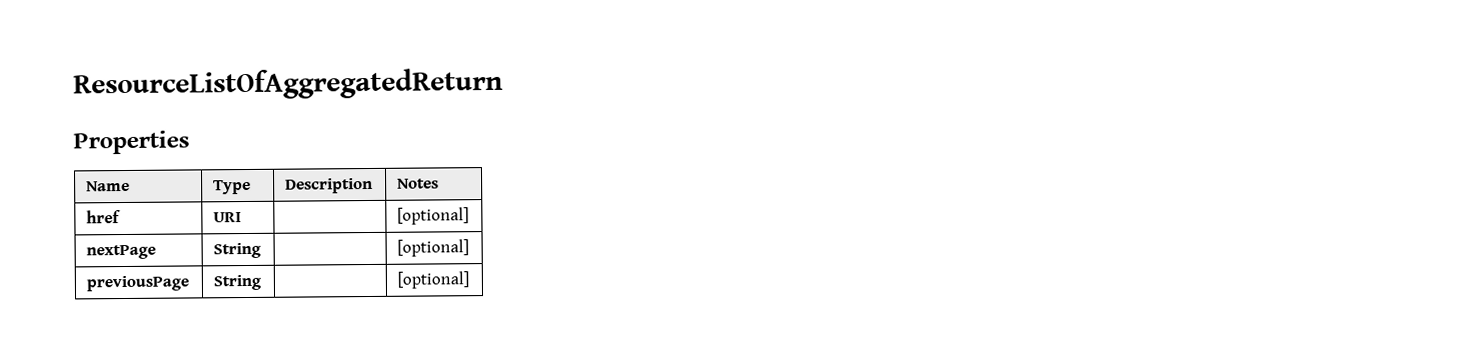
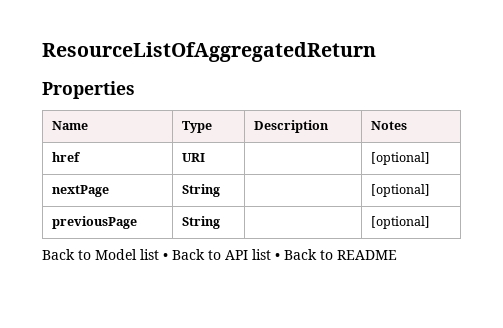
(470, 280) none -> [42,249,397,260] // Back to Model list • Back to API list • Back to README

